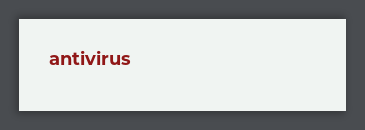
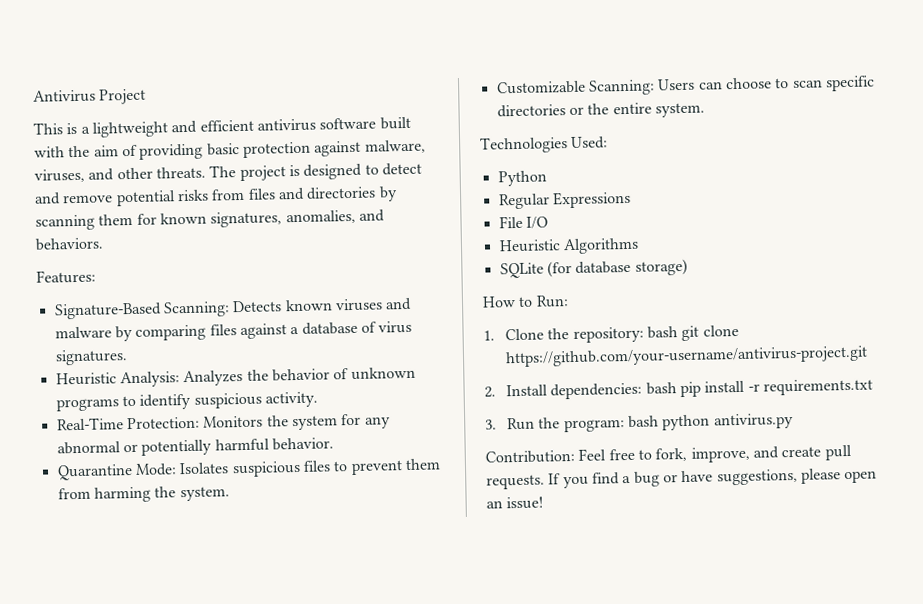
[49,50,131,65] antivirus -> [33,88,147,105] [33,116,411,138] [34,139,426,160] [34,162,422,183] [34,186,398,207] [35,209,385,231] [35,237,103,251] [36,269,96,284] [53,297,413,320] [54,320,413,342] [54,349,128,366] [55,366,416,388] [55,391,318,412] [56,413,391,431] [56,437,334,456] [56,458,441,481] [57,486,230,503] [496,75,875,96] [496,102,705,118] [480,136,609,154] [497,170,547,187] [498,190,631,210] [498,215,548,229] [498,237,639,255] [499,258,688,279] [482,295,569,308] [483,324,739,343] [505,345,869,368] [484,378,873,400] [485,413,794,433] [485,444,852,464] [486,468,878,490] [486,496,545,510] Antivirus Project // This is a lightweight and efficient antivirus software built with the aim of providing basic protection against malware, viruses, and other threats. The project is designed to detect and remove potential risks from files and directories by scanning them for known signatures, anomalies, and behaviors. // Features: // Signature-Based Scanning: Detects known viruses and malware by comparing files against a database of virus signatures. // Heuristic Analysis: Analyzes the behavior of unknown programs to identify suspicious activity. // Real-Time Protection: Monitors the system for any abnormal or potentially harmful behavior. // Quarantine Mode: Isolates suspicious files to prevent them from harming the system. // Customizable Scanning: Users can choose to scan specific directories or the entire system. // Technologies Used: // Python // Regular Expressions // File I/O // Heuristic Algorithms // SQLite (for database storage) // How to Run: // 1. Clone the repository: bash git clone https://github.com/your-username/antivirus-project.git // 2. Install dependencies: bash pip install -r requirements.txt // 3. Run the program: bash python antivirus.py // Contribution: Feel free to fork, improve, and create pull requests. If you find a bug or have suggestions, please open an issue!

